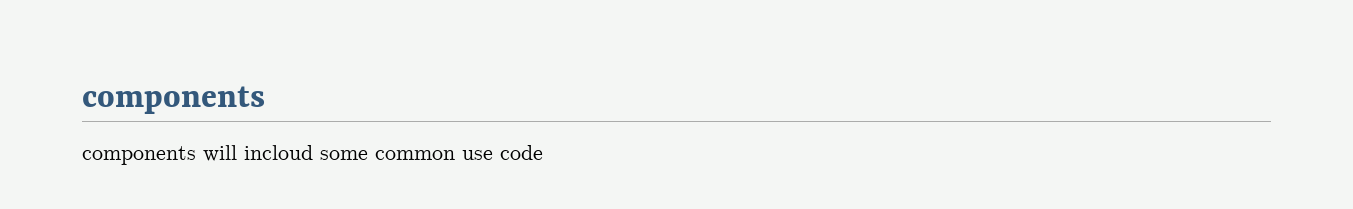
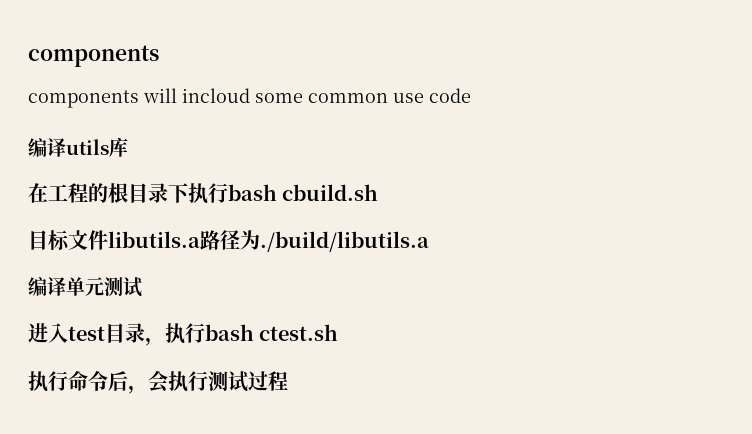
(543, 152) none -> [28,137,128,157] [28,183,379,204] [28,230,429,252] [28,277,142,297] [28,323,339,346] [28,370,288,394] // 编译utils库 // 在工程的根目录下执行bash cbuild.sh // 目标文件libutils.a路径为./build/libutils.a // 编译单元测试 // 进入test目录，执行bash ctest.sh // 执行命令后，会执行测试过程

